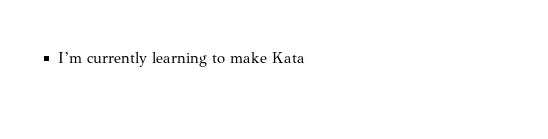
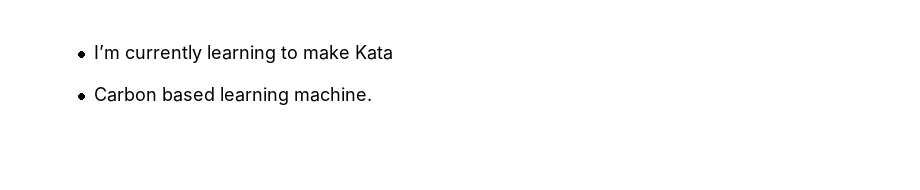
(305, 57) none -> [93,87,372,105] // Carbon based learning machine.

